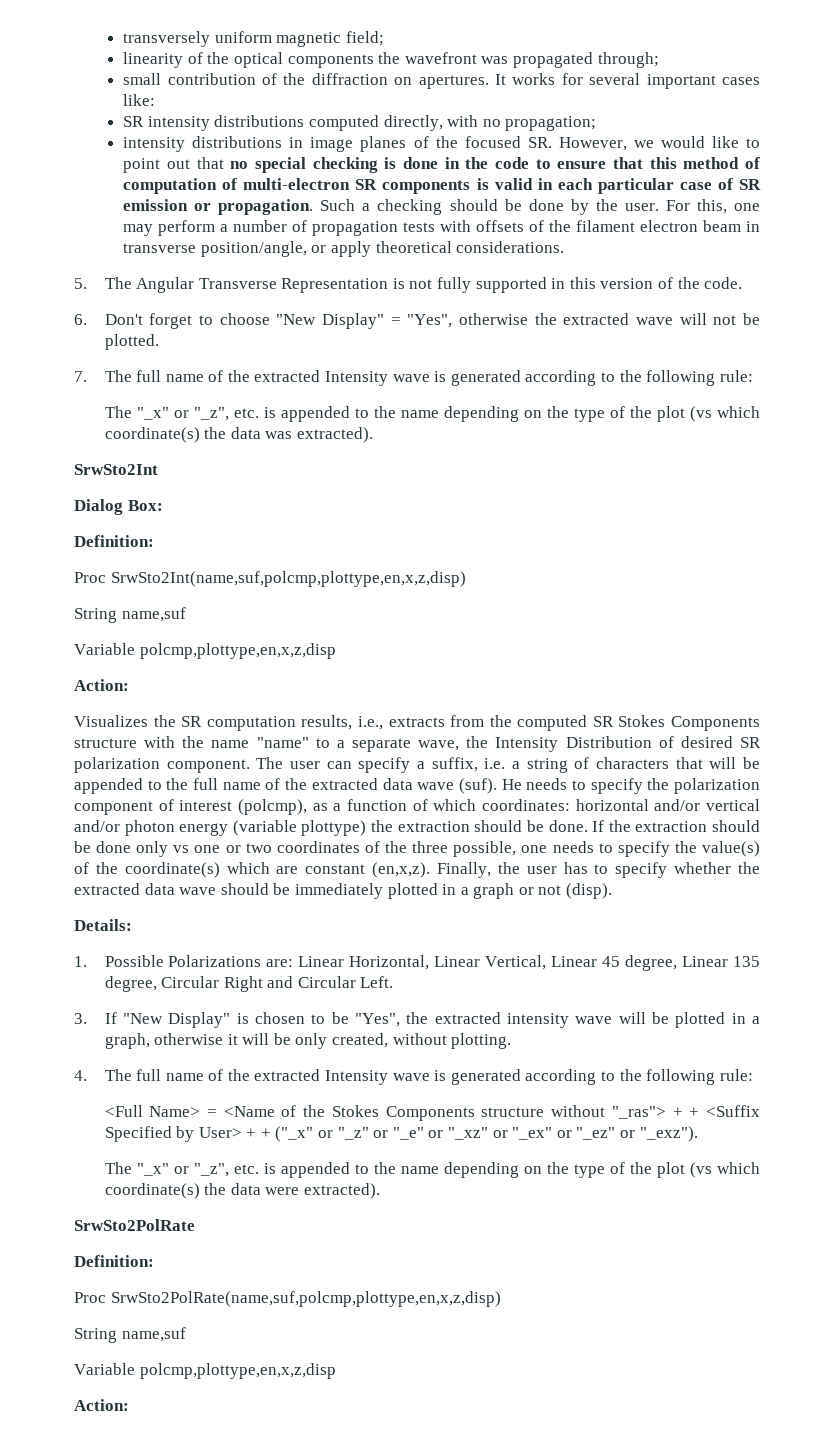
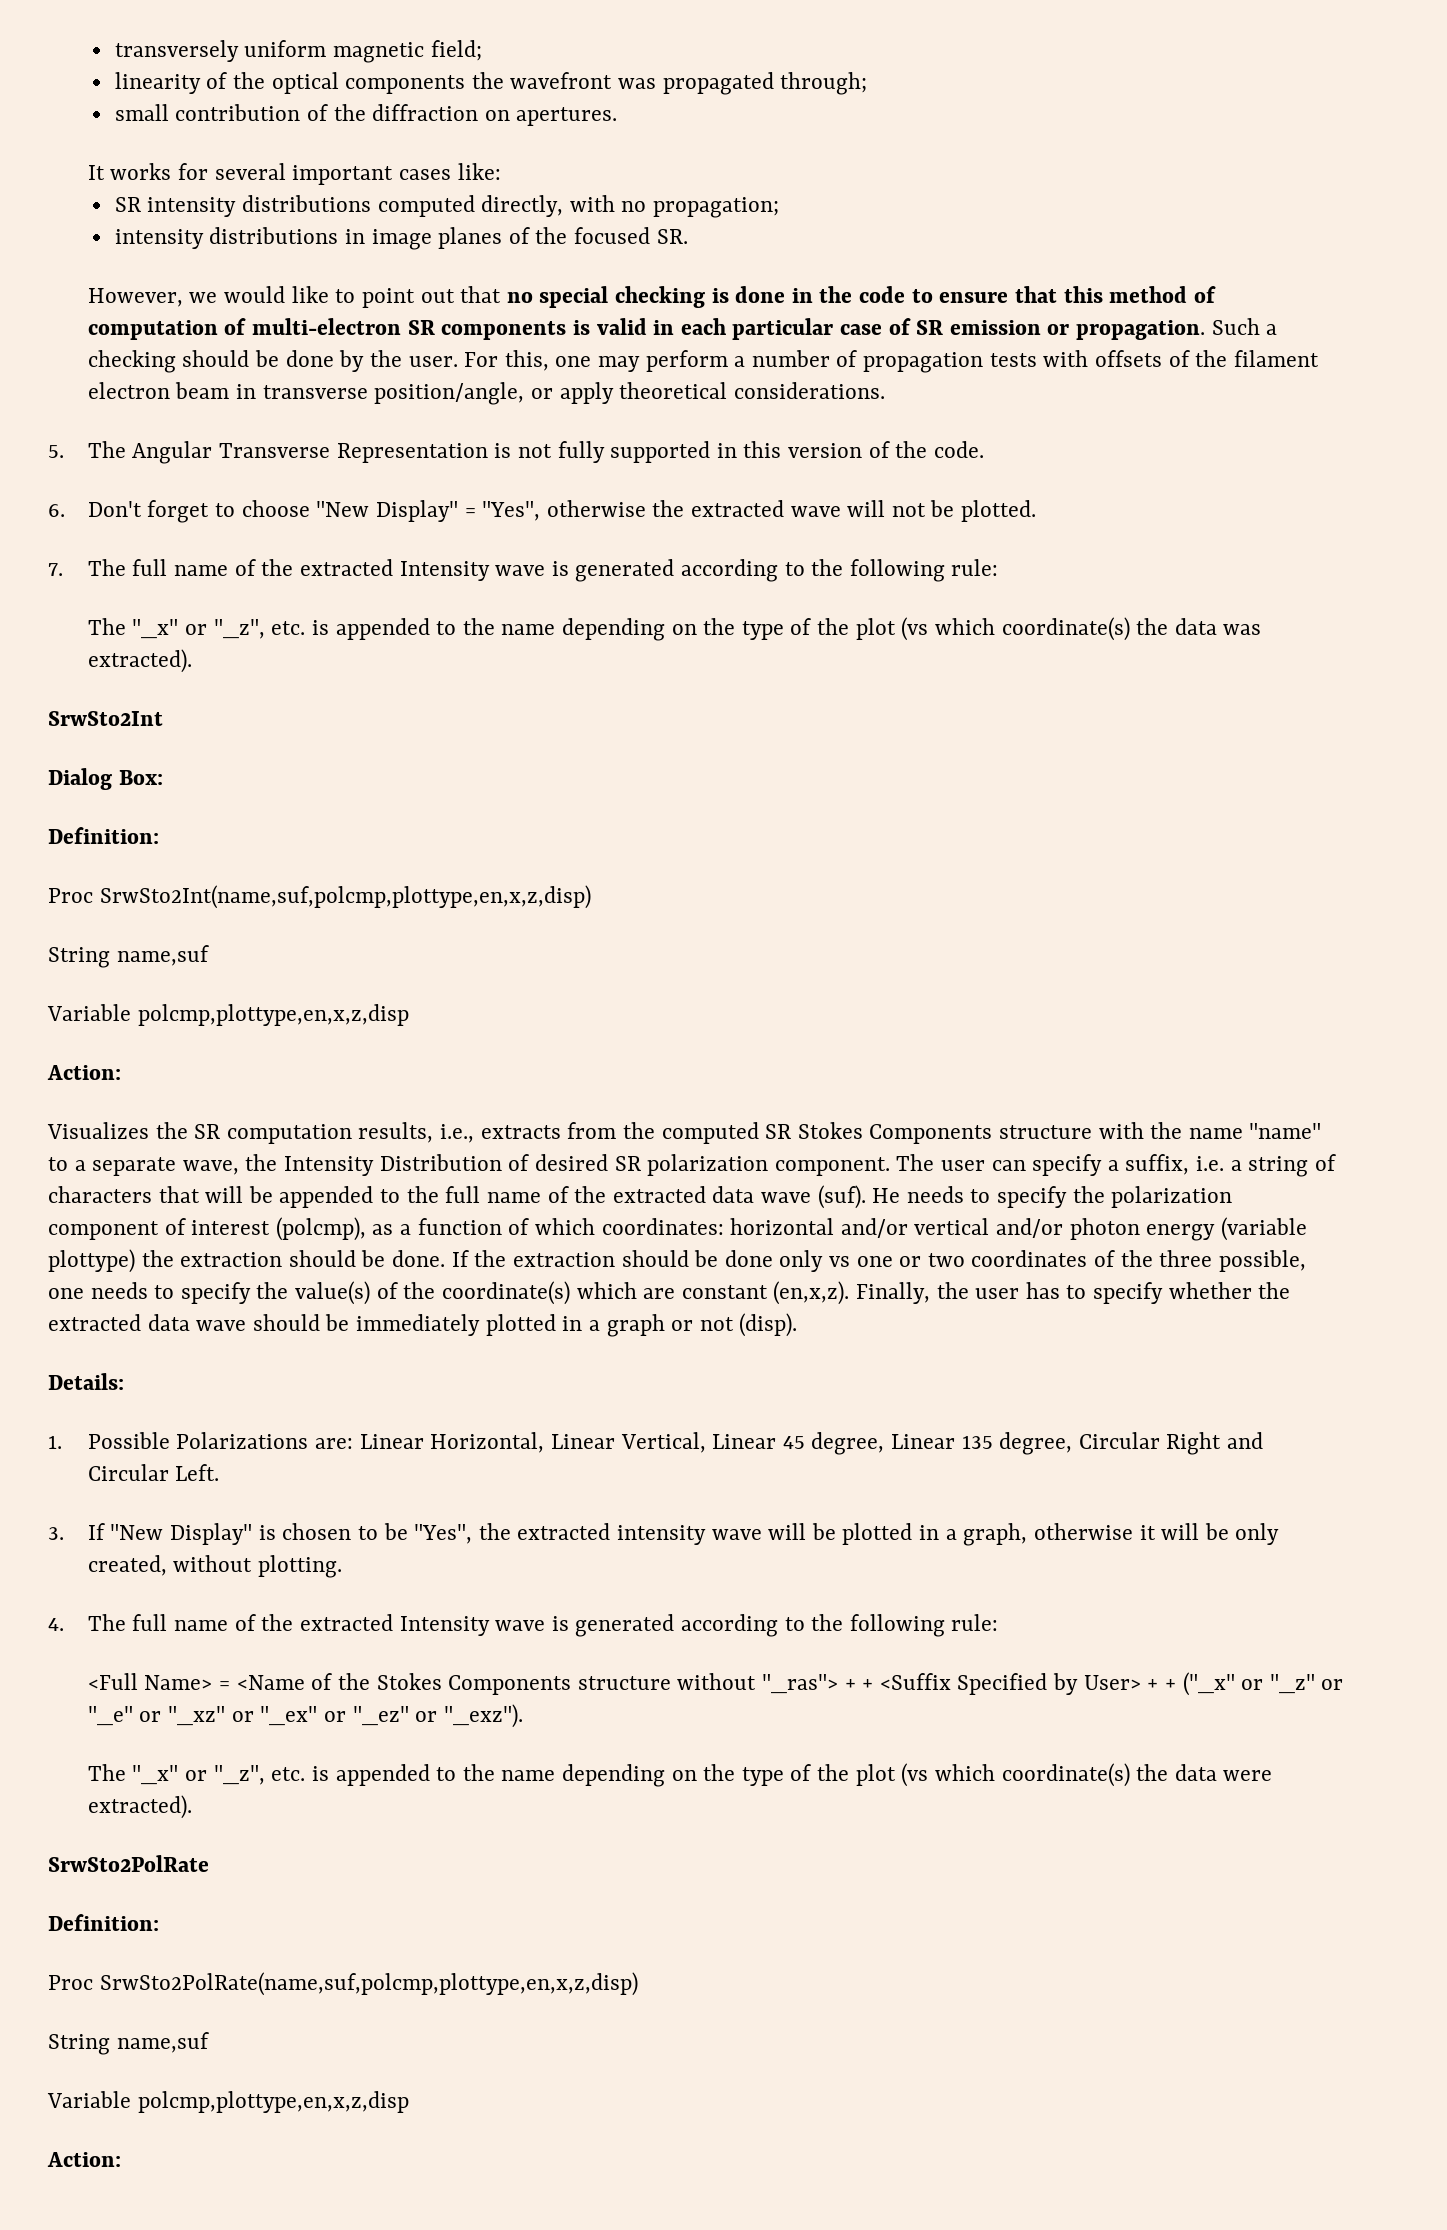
(489, 82) none -> (618, 116) //
(552, 142) none -> (688, 236) //

